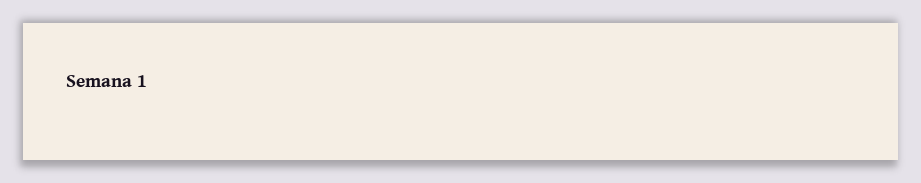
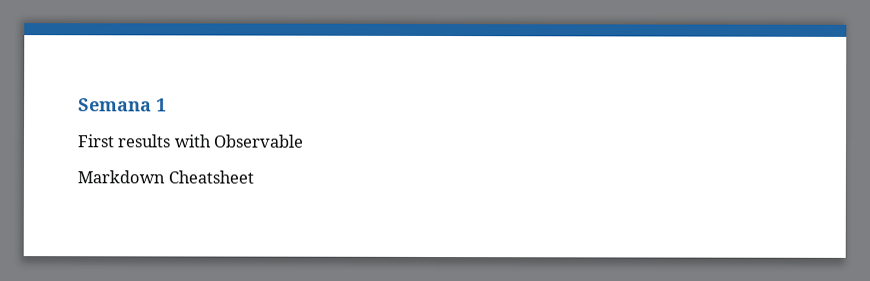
(147, 81) none -> [77,134,305,148] [77,170,255,184] // First results with Observable // Markdown Cheatsheet

